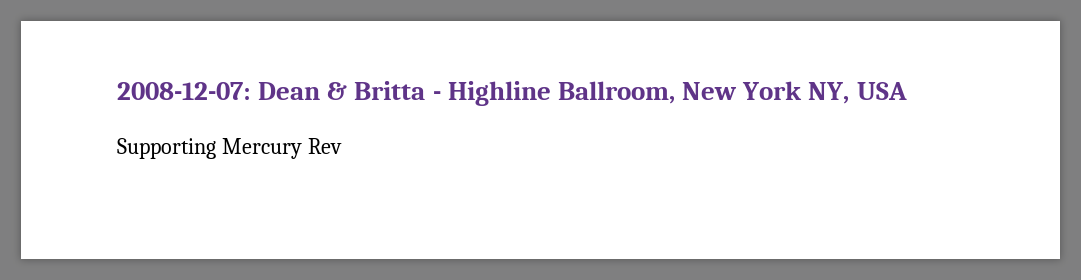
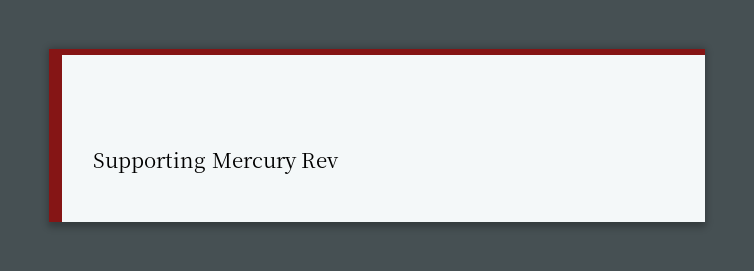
[117,81,907,106] 2008-12-07: Dean & Britta - Highline Ballroom, New York NY, USA // -> (93, 162) none

